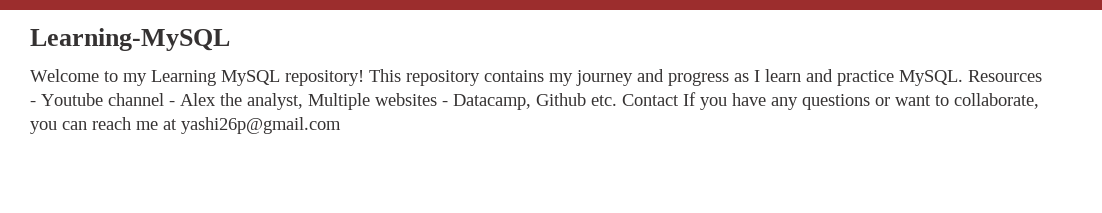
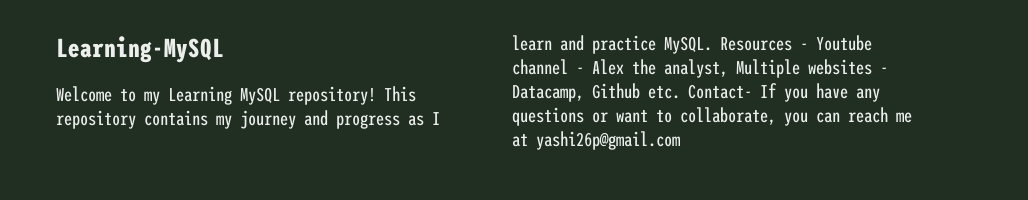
[622,94,679,106] Contact -> [688,84,752,99] Contact-

